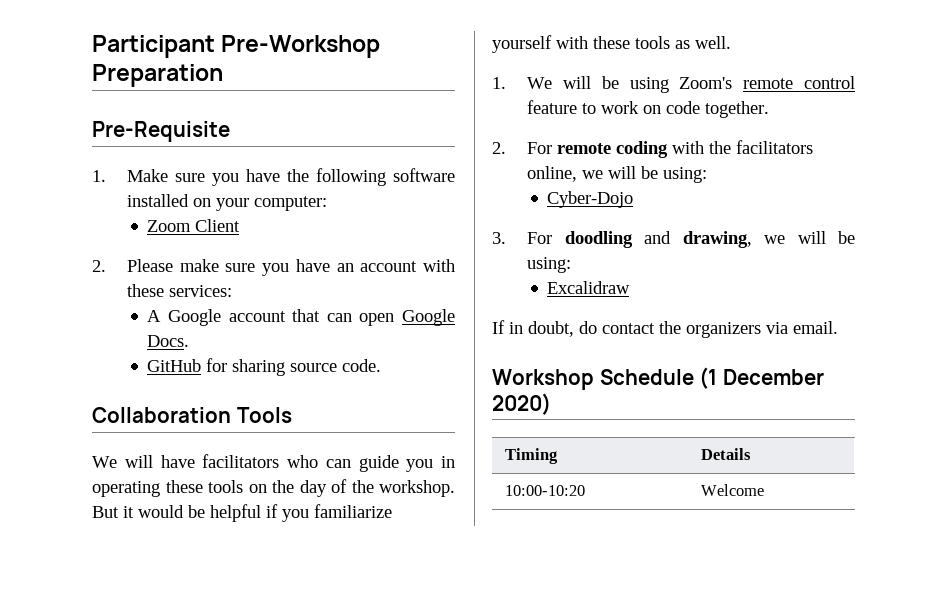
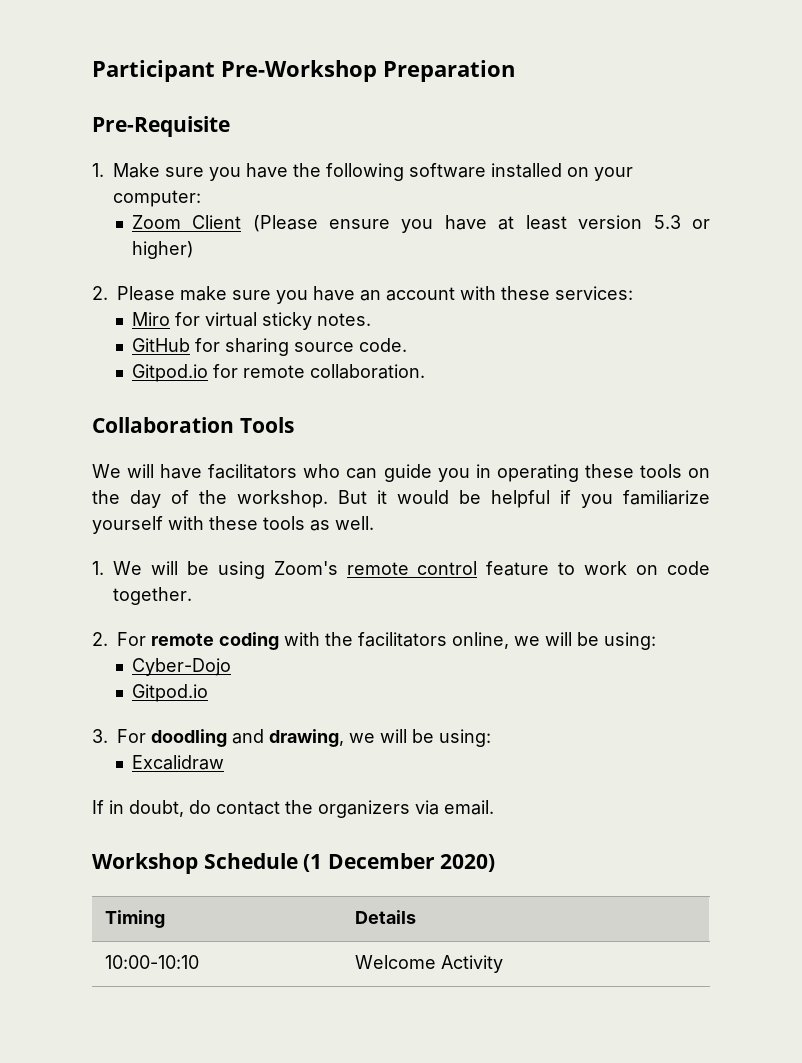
(241, 225) none -> [252,215,710,233] [131,241,194,259] (Please ensure you have at least version 5.3 or higher)
[147,309,456,326] [147,335,190,347] A Google account that can open Google Docs. -> [131,312,371,330] Miro for virtual sticky notes.
(382, 365) none -> [131,364,425,382] // Gitpod.io for remote collaboration.
(634, 199) none -> [131,684,208,702] // Gitpod.io
[505,485,586,496] 10:00-10:20 -> [104,955,199,969] 10:00-10:10
(765, 490) none -> [440,955,503,973] Activity

